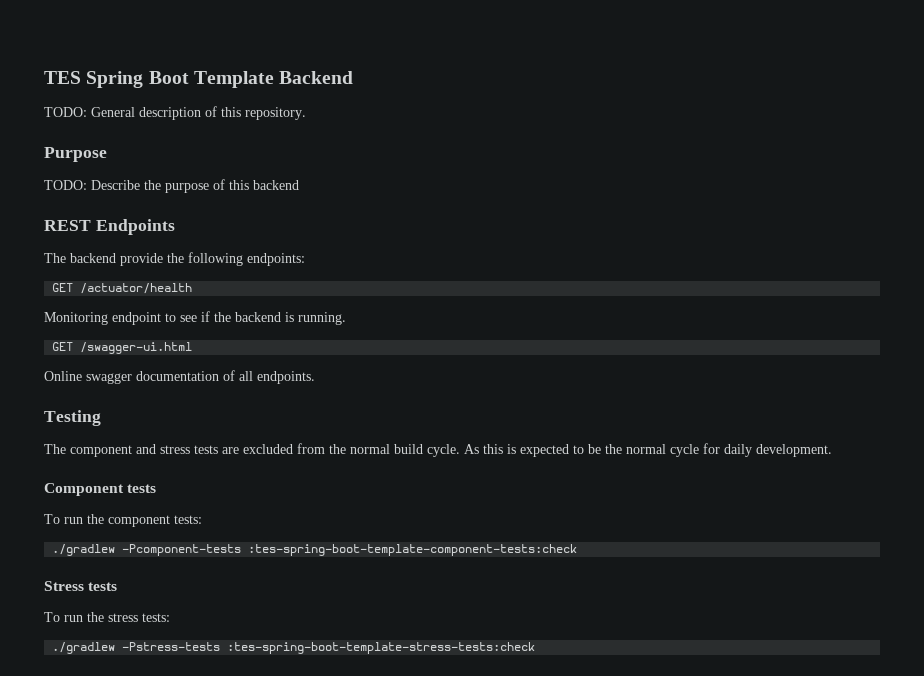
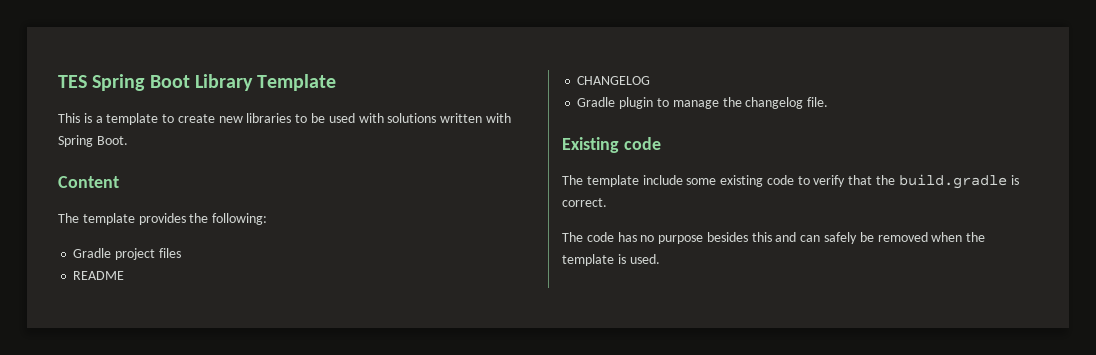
(189, 77) none -> [194,74,253,91] Library
[279,71,354,84] [44,106,306,120] [44,147,107,162] [44,179,299,193] [44,219,175,235] [44,252,305,266] [52,283,193,294] [44,311,346,325] [52,342,193,354] [44,370,315,384] [44,410,101,426] [44,443,832,457] [44,483,157,496] [44,514,202,527] [52,544,578,556] [44,581,118,591] [44,612,170,622] [52,642,536,654] Backend // TODO: General description of this repository. // Purpose // TODO: Describe the purpose of this backend // REST Endpoints // The backend provide the following endpoints: // GET /actuator/health // Monitoring endpoint to see if the backend is running. // GET /swagger-ui.html // Online swagger documentation of all endpoints. // Testing // The component and stress tests are excluded from the normal build cycle. As this is expected to be the normal cycle for daily development. // Component tests // To run the component tests: // ./gradlew -Pcomponent-tests :tes-spring-boot-template-component-tests:check // Stress tests // To run the stress tests: // ./gradlew -Pstress-tests :tes-spring-boot-template-stress-tests:check -> [58,113,511,125] [58,135,128,147] [58,176,119,188] [58,213,268,225] [73,248,181,260] [73,271,125,280] [577,76,651,85] [577,97,829,109] [562,137,661,153] [562,174,1019,189] [562,198,607,207] [562,232,986,244] [562,254,660,266] // This is a template to create new libraries to be used with solutions written with Spring Boot. // Content // The template provides the following: // Gradle project files // README // CHANGELOG // Gradle plugin to manage the changelog file. // Existing code // The template include some existing code to verify that the build.gradle is correct. // The code has no purpose besides this and can safely be removed when the template is used.

